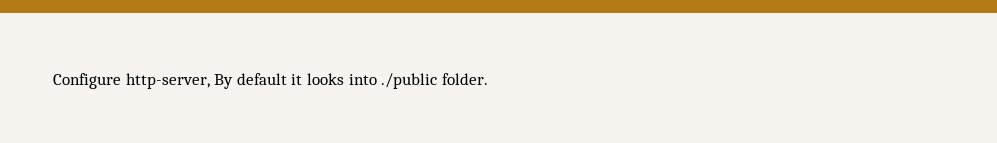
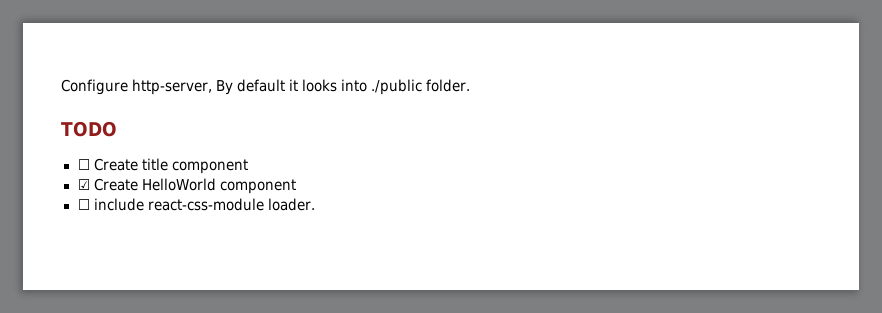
(488, 79) none -> [61,121,117,137] [77,158,248,174] [77,178,296,194] [77,198,315,211] // TODO // ☐ Create title component // ☑ Create HelloWorld component // ☐ include react-css-module loader.

